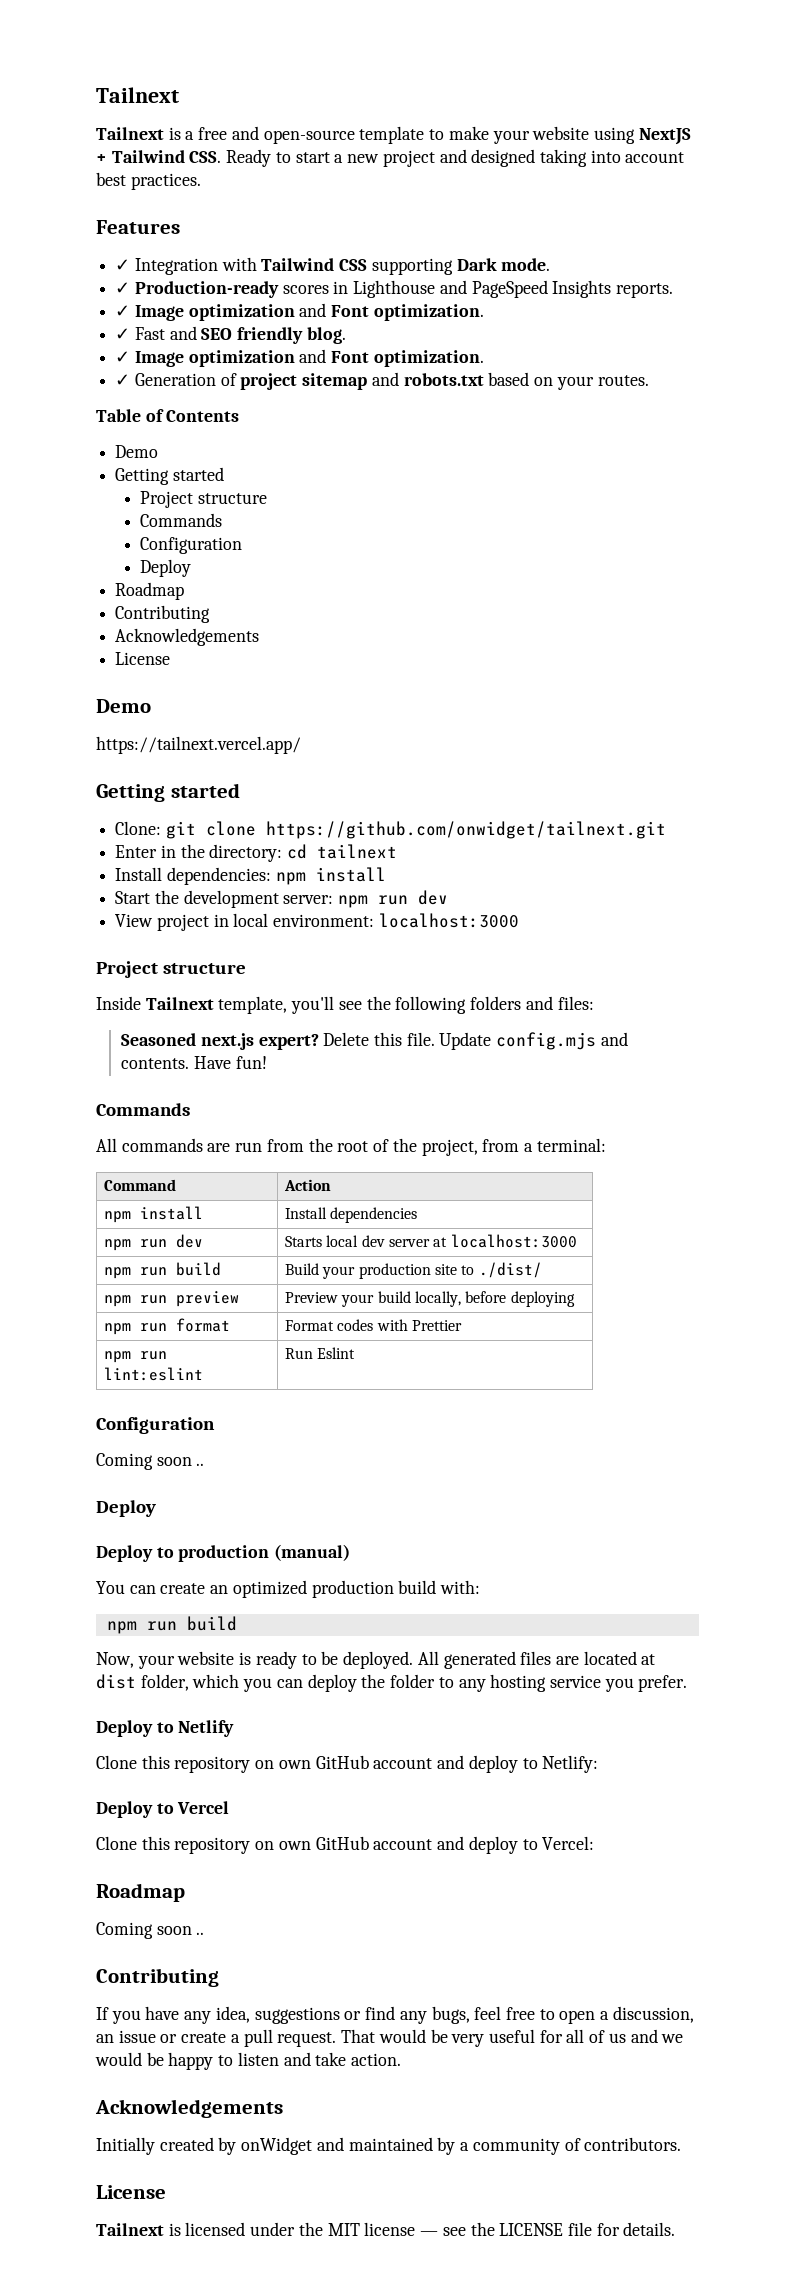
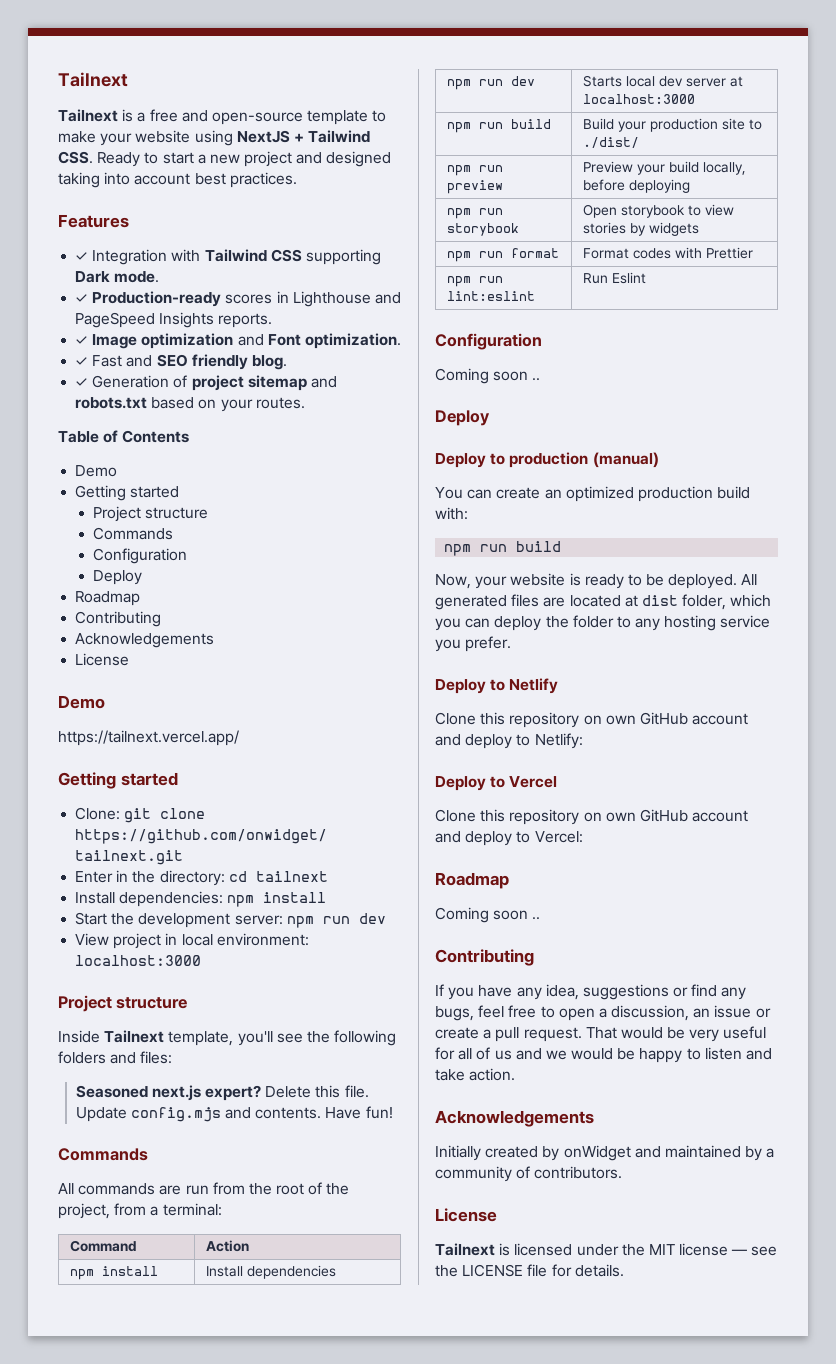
[115,349,484,367] // ✓ Image optimization and Font optimization. -> (287, 362) none
(575, 1299) none -> [446,208,503,219] [446,223,519,236] [582,204,734,218] [582,222,699,236] // npm run storybook | Open storybook to view stories by widgets

